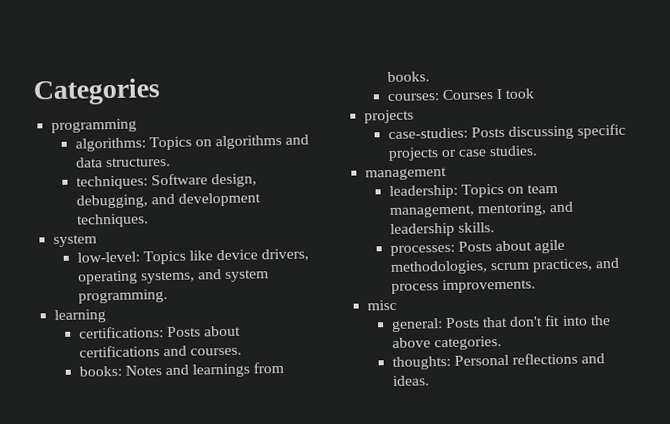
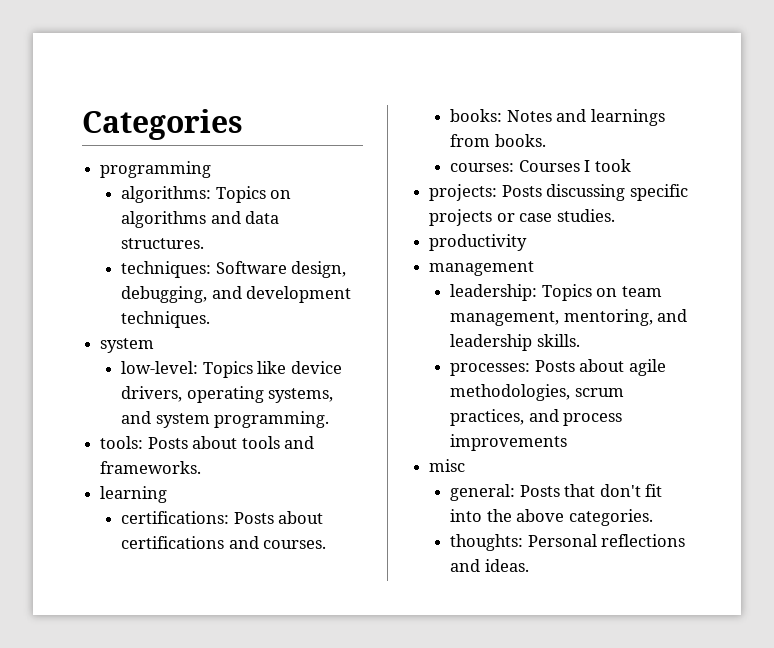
(168, 296) none -> [100,436,314,449] [100,461,202,474] // tools: Posts about tools and frameworks.
[364,109,415,124] [387,127,468,140] projects // case-studies: -> [429,184,498,201] projects:
(539, 151) none -> [429,234,528,251] // productivity
[441,278,536,294] improvements. -> [450,434,568,451] improvements

